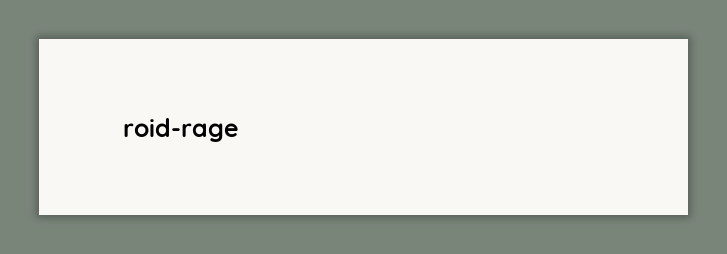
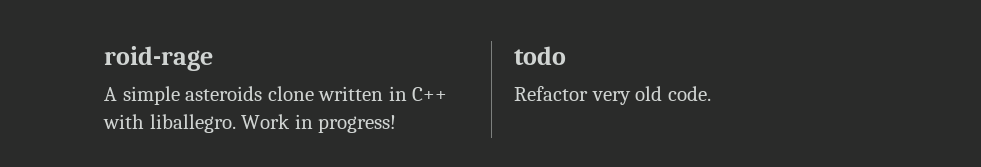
(239, 130) none -> [104,86,448,105] [103,114,397,133] [514,46,566,65] [514,86,711,105] // A simple asteroids clone written in C++ with liballegro. Work in progress! // todo // Refactor very old code.

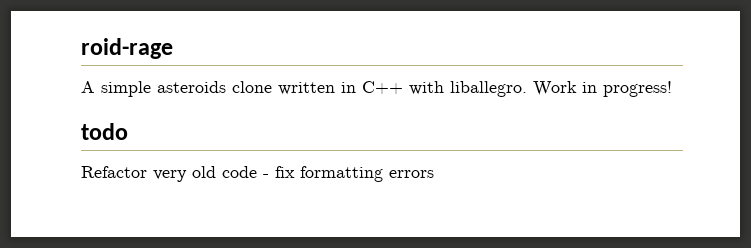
[667,86,711,101] code. -> [222,166,434,182] code - fix formatting errors

